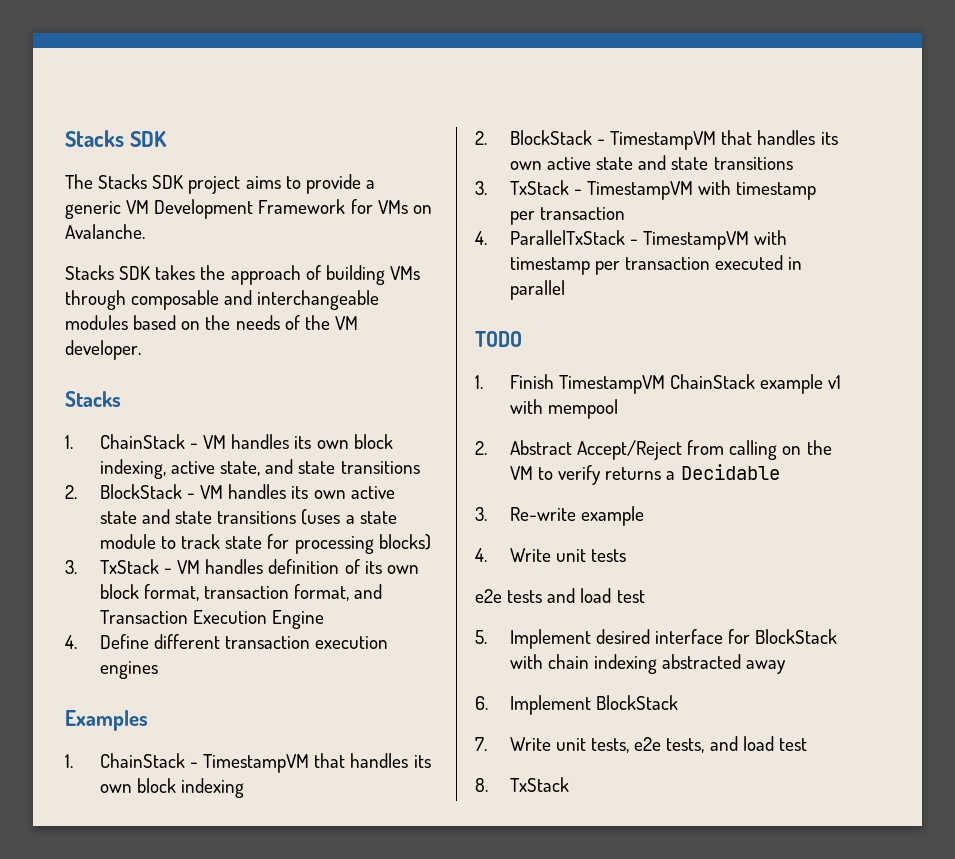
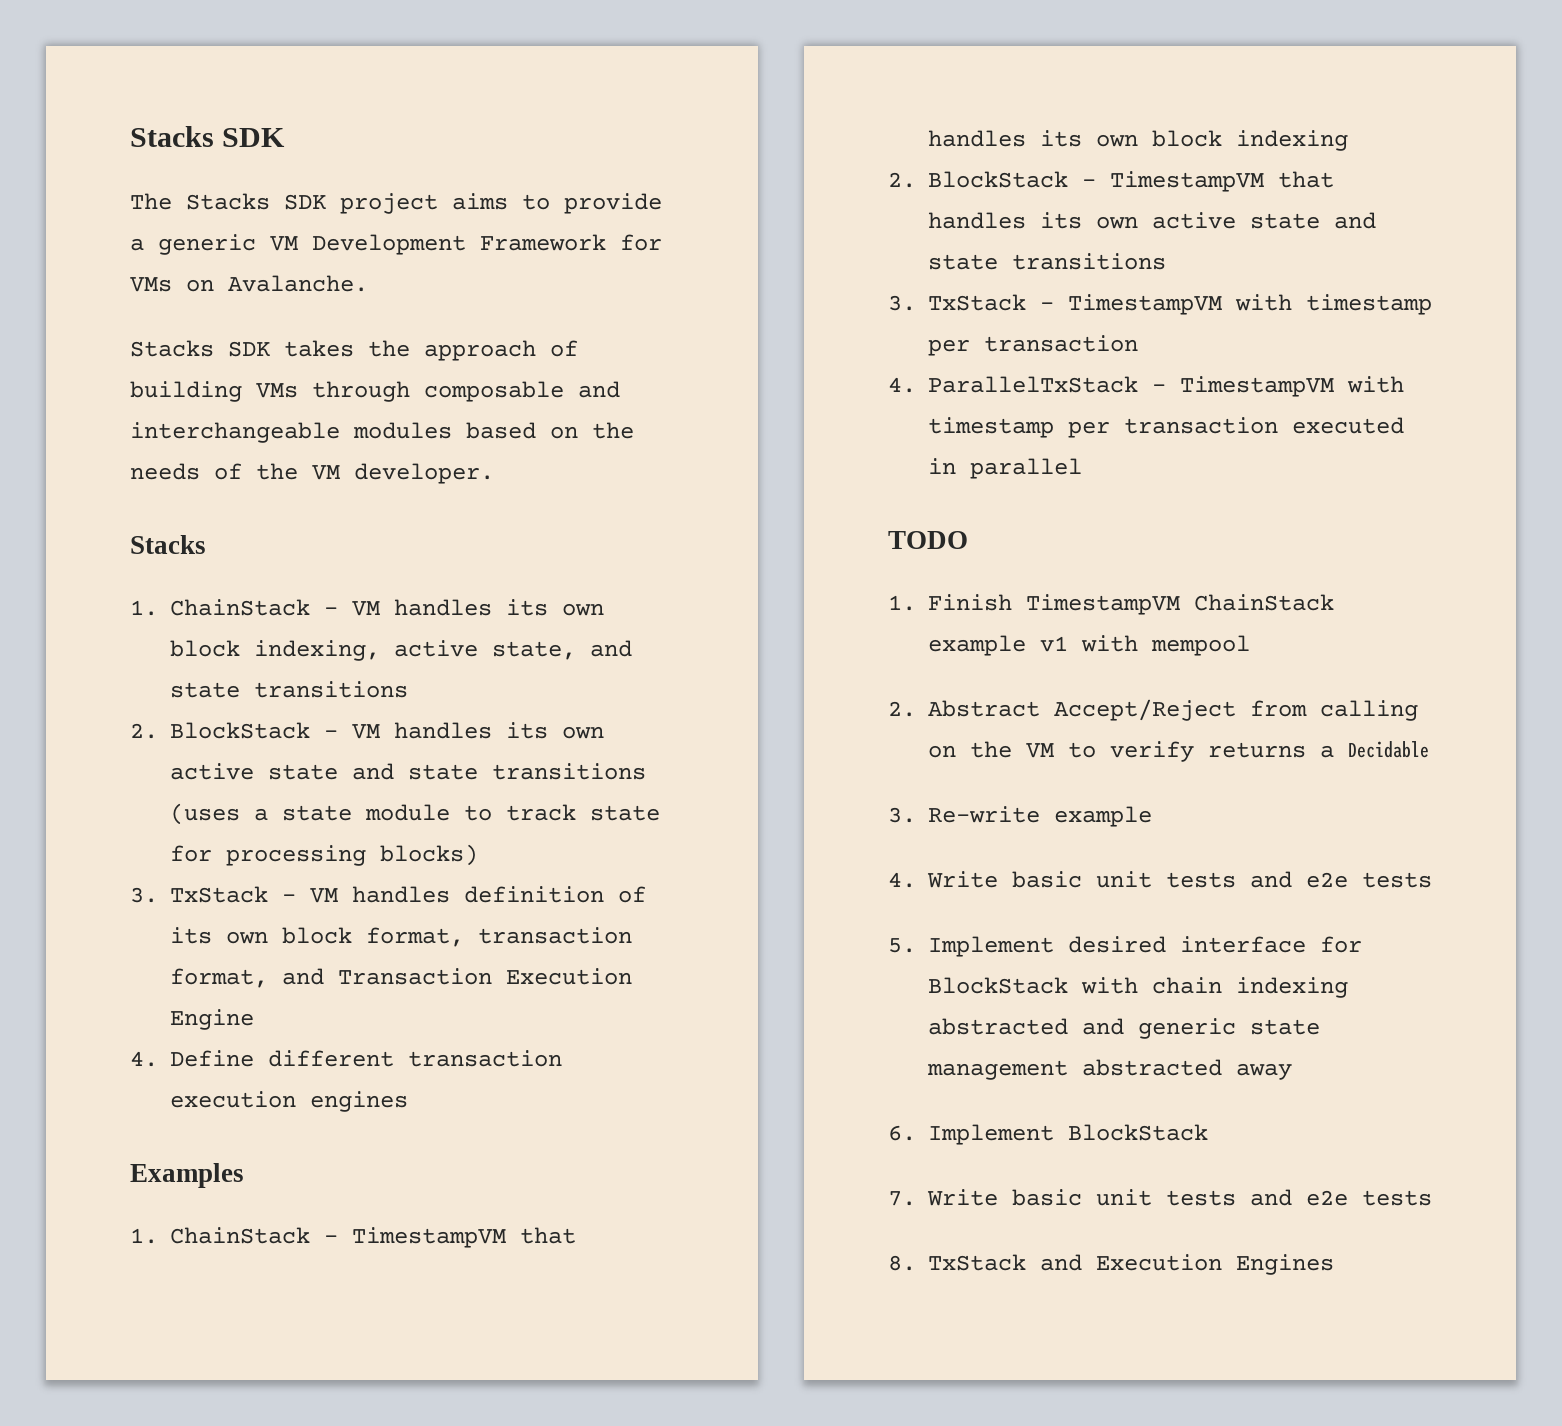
[556,549,627,562] [475,588,645,603] unit tests // e2e tests and load test -> [1012,871,1432,888] basic unit tests and e2e tests
(742, 661) none -> [1082,1018,1320,1039] [927,1059,1222,1080] and generic state management abstracted
[556,736,807,753] unit tests, e2e tests, and load test -> [1012,1189,1432,1206] basic unit tests and e2e tests
(569, 784) none -> [1040,1254,1334,1275] and Execution Engines

